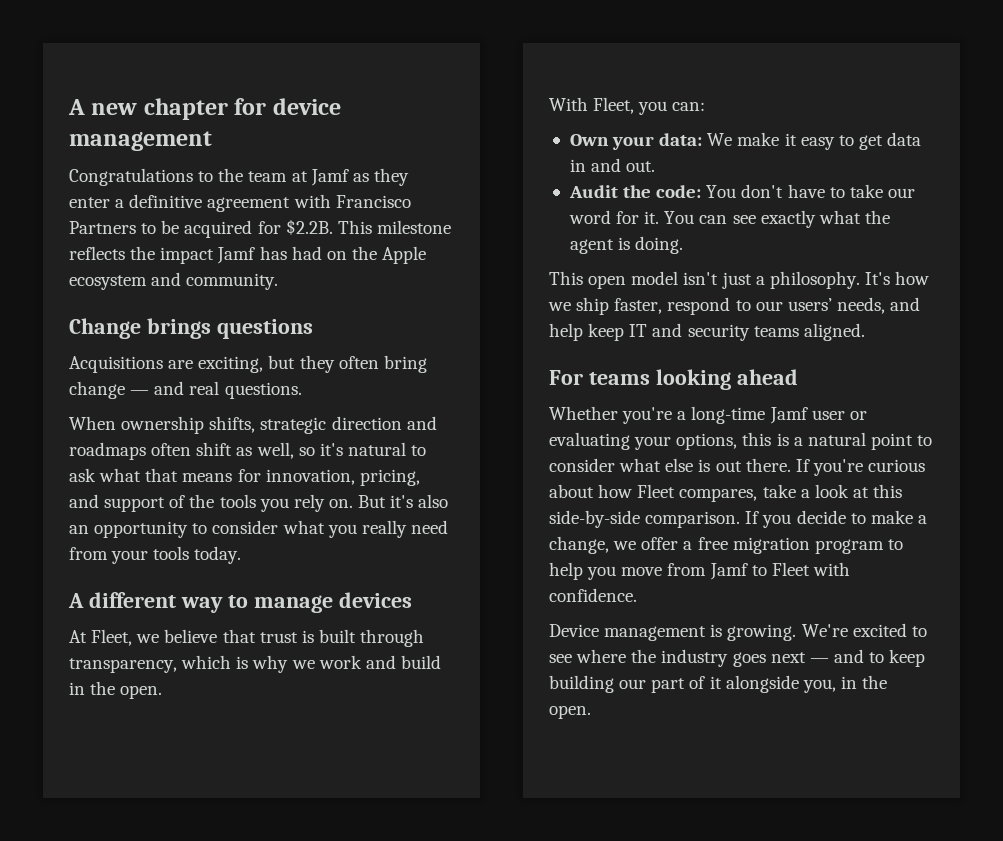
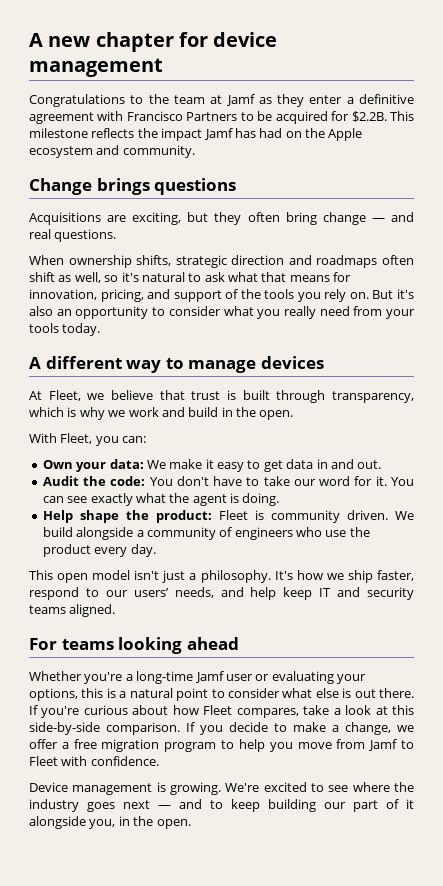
(684, 245) none -> [42,510,414,523] [42,527,370,540] [42,544,156,557] // Help shape the product: Fleet is community driven. We build alongside a community of engineers who use the product every day.

